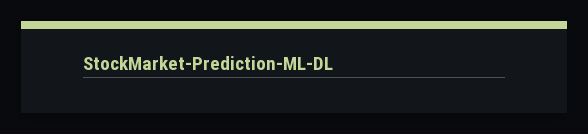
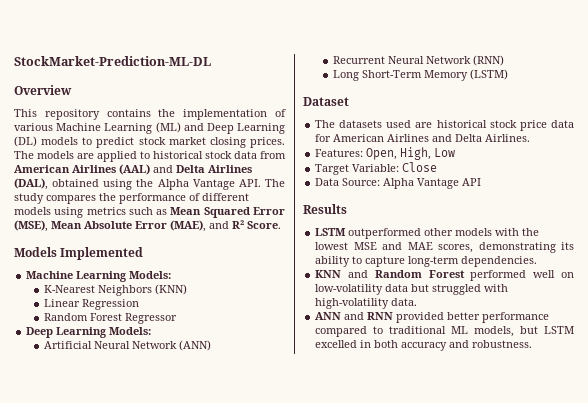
(333, 63) none -> [14,85,72,95] [14,109,286,120] [14,122,285,134] [14,136,285,148] [14,151,286,162] [14,164,252,175] [14,178,285,190] [14,193,249,204] [14,207,285,218] [14,220,281,232] [14,247,144,260] [26,271,172,282] [43,284,187,296] [43,299,139,310] [43,313,177,324] [26,327,152,338] [43,340,211,351] [332,55,504,66] [332,69,508,81] [303,97,349,106] [315,120,574,131] [315,134,531,142] [315,147,456,160] [315,162,438,175] [315,178,482,189] [303,204,347,214] [315,228,540,239] [315,242,574,253] [315,256,538,267] [315,270,574,281] [315,284,509,295] [315,298,418,309] [315,312,550,323] [315,326,574,337] [315,340,533,351] // Overview // This repository contains the implementation of various Machine Learning (ML) and Deep Learning (DL) models to predict stock market closing prices. The models are applied to historical stock data from American Airlines (AAL) and Delta Airlines (DAL), obtained using the Alpha Vantage API. The study compares the performance of different models using metrics such as Mean Squared Error (MSE), Mean Absolute Error (MAE), and R² Score. // Models Implemented // Machine Learning Models: // K-Nearest Neighbors (KNN) // Linear Regression // Random Forest Regressor // Deep Learning Models: // Artificial Neural Network (ANN) // Recurrent Neural Network (RNN) // Long Short-Term Memory (LSTM) // Dataset // The datasets used are historical stock price data for American Airlines and Delta Airlines. // Features: Open, High, Low // Target Variable: Close // Data Source: Alpha Vantage API // Results // LSTM outperformed other models with the lowest MSE and MAE scores, demonstrating its ability to capture long-term dependencies. // KNN and Random Forest performed well on low-volatility data but struggled with high-volatility data. // ANN and RNN provided better performance compared to traditional ML models, but LSTM excelled in both accuracy and robustness.

